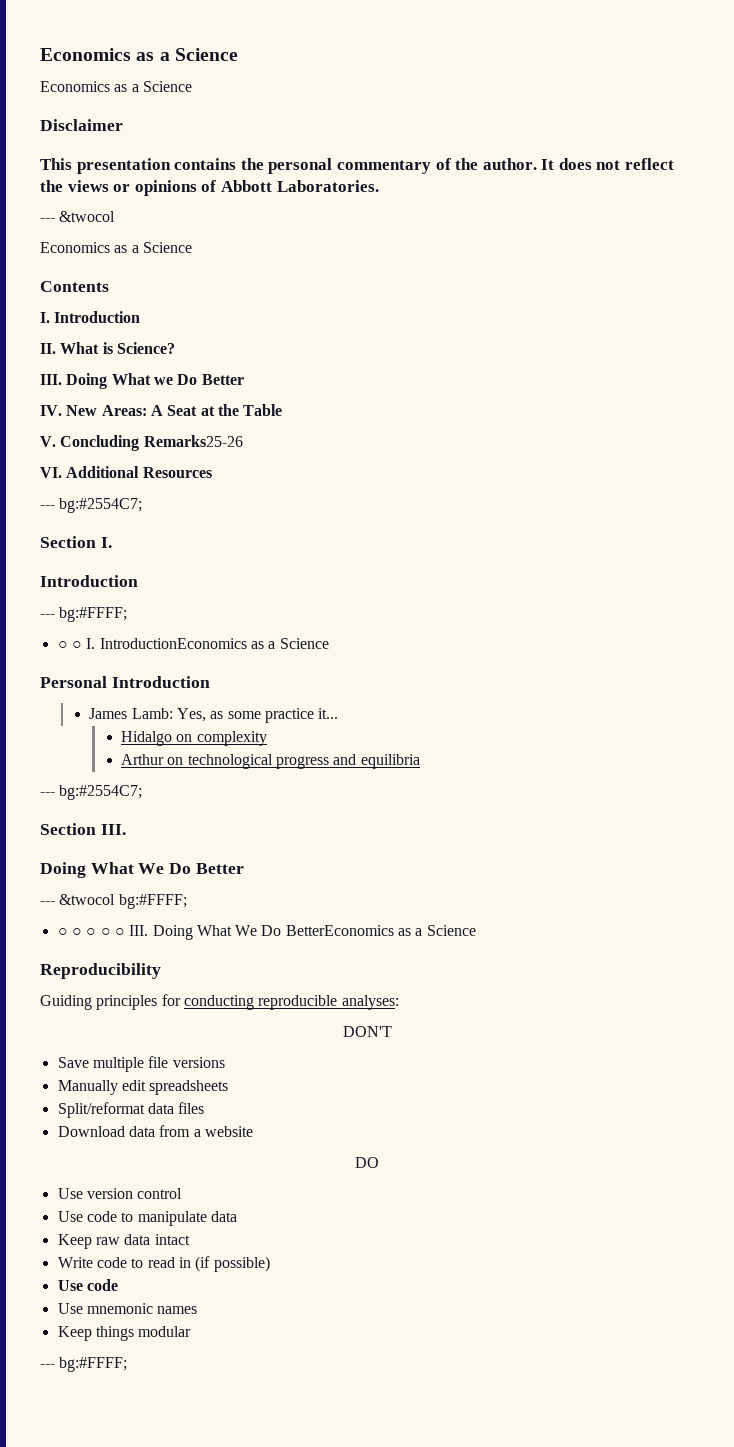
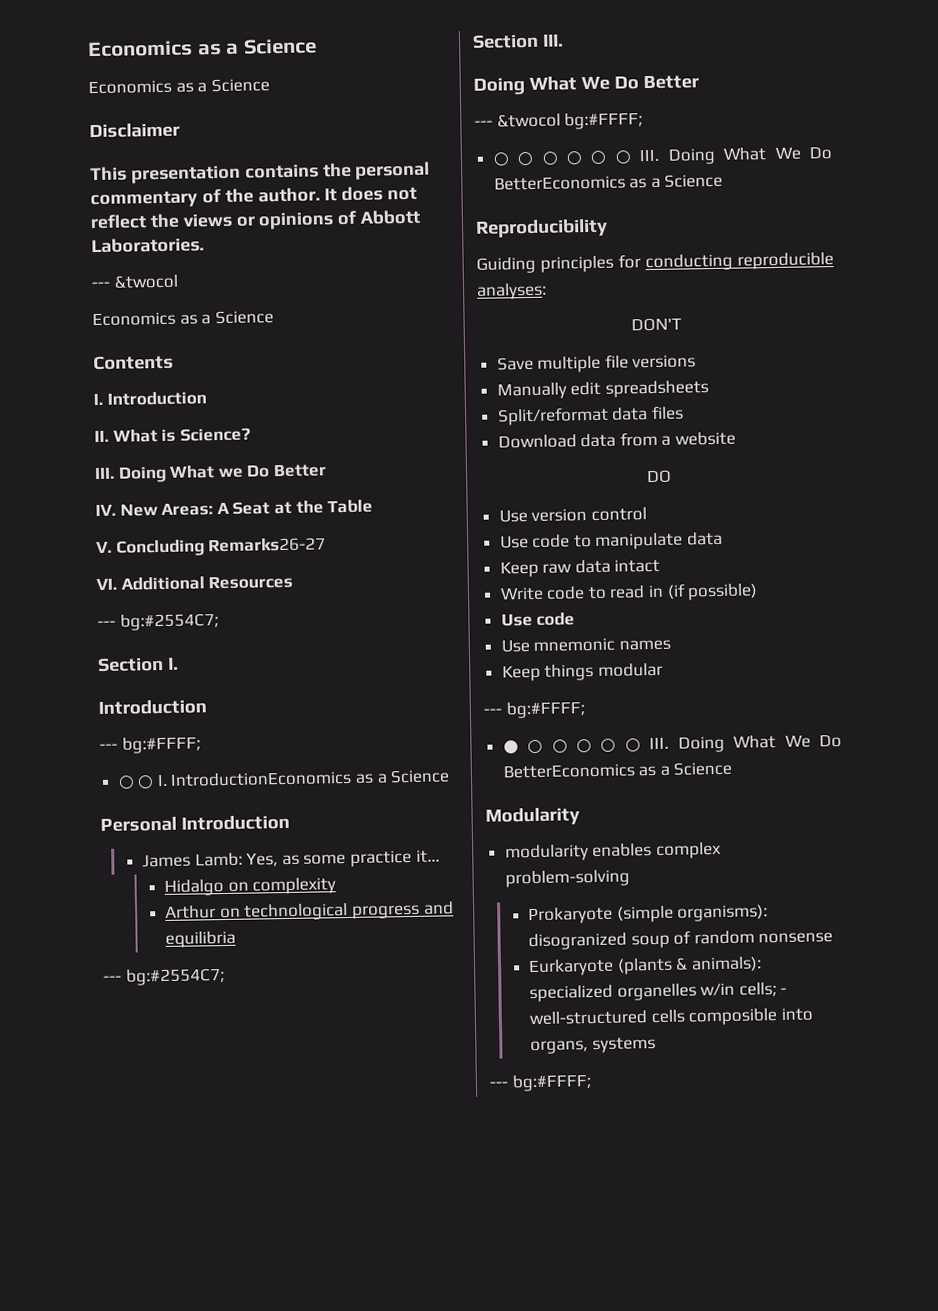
[143,435,243,447] Remarks25-26 -> [208,537,327,553] Remarks26-27
(125, 932) none -> [614,150,632,165] ○
(128, 1364) none -> [502,733,842,755] [502,761,733,779] [485,807,580,826] [504,841,721,862] [504,869,630,888] [527,904,769,925] [527,930,834,951] [527,956,762,977] [528,982,788,1003] [528,1007,813,1026] [529,1037,656,1055] [489,1074,592,1092] // ● ○ ○ ○ ○ ○ III. Doing What We Do BetterEconomics as a Science // Modularity // modularity enables complex problem-solving // Prokaryote (simple organisms): disogranized soup of random nonsense // Eurkaryote (plants & animals): specialized organelles w/in cells; - well-structured cells composible into organs, systems // --- bg:#FFFF;

